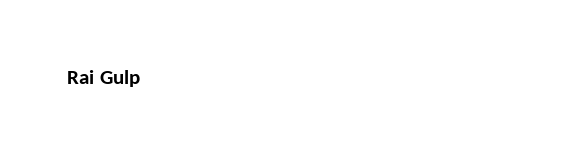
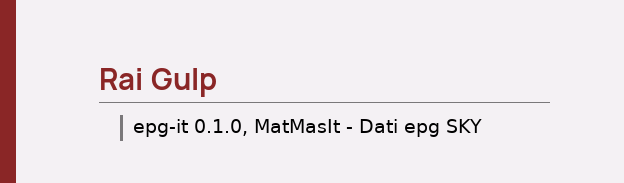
(140, 78) none -> [133,119,483,137] // epg-it 0.1.0, MatMasIt - Dati epg SKY

